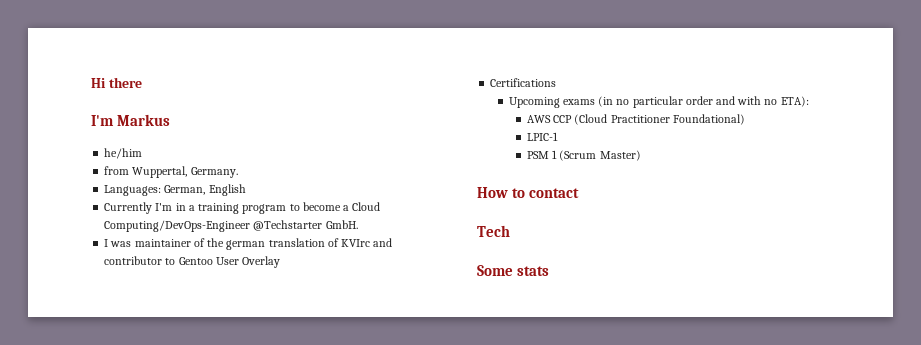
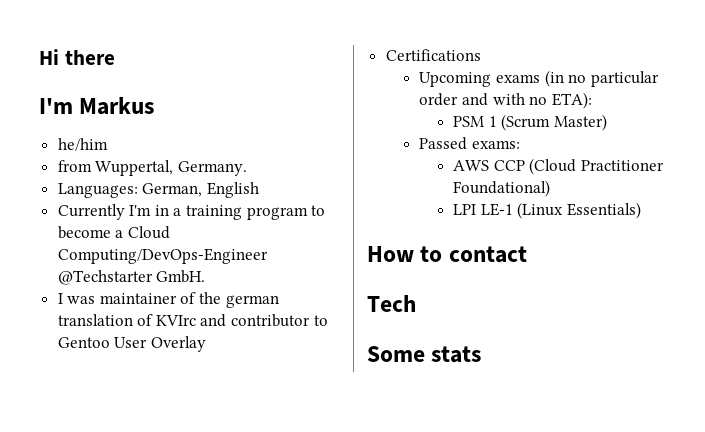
(809, 101) none -> [453,114,607,131] [419,137,521,150] // PSM 1 (Scrum Master) // Passed exams:
[526,132,558,141] [526,150,641,161] LPIC-1 // PSM 1 (Scrum Master) -> [453,202,641,219] LPI LE-1 (Linux Essentials)

